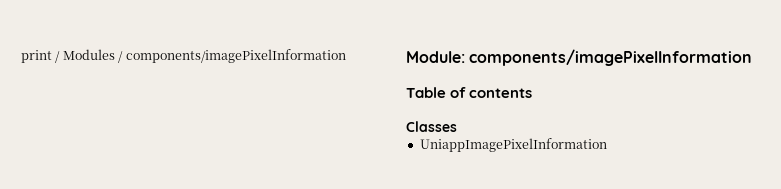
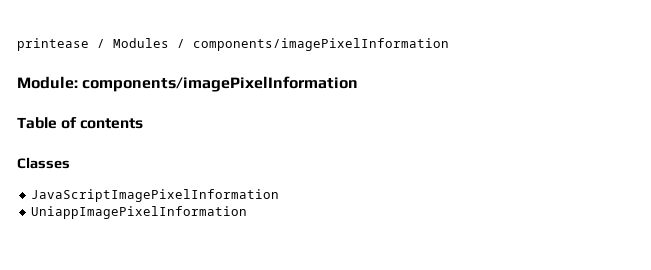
[21,50,52,63] print -> [17,38,89,51] printease
(457, 126) none -> [30,189,279,202] // JavaScriptImagePixelInformation

